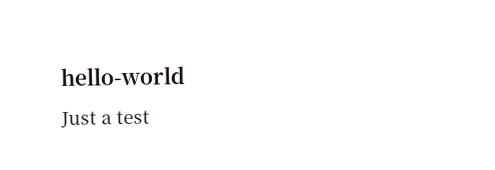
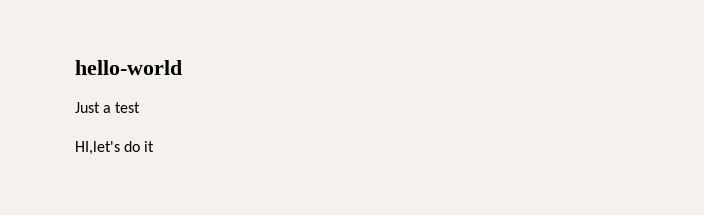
(150, 117) none -> [75,141,155,155] // HI,let's do it

